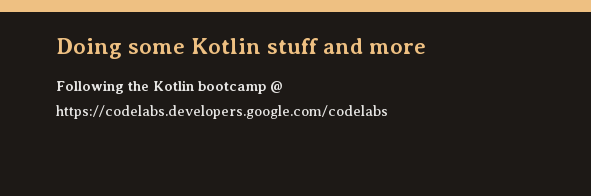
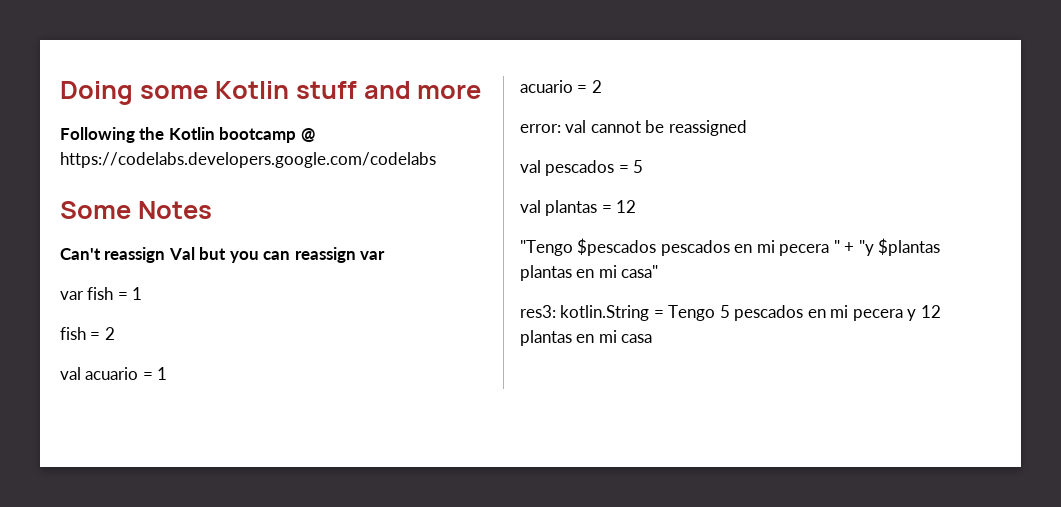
(388, 112) none -> [60,201,212,219] [60,247,386,263] [60,287,143,300] [60,327,115,340] [60,367,168,380] [520,80,602,93] [520,120,747,136] [520,160,644,176] [520,200,637,216] [520,238,941,256] [520,265,659,281] [520,305,941,321] [520,330,653,346] // Some Notes // Can't reassign Val but you can reassign var // var fish = 1 // fish = 2 // val acuario = 1 // acuario = 2 // error: val cannot be reassigned // val pescados = 5 // val plantas = 12 // "Tengo $pescados pescados en mi pecera " + "y $plantas plantas en mi casa" // res3: kotlin.String = Tengo 5 pescados en mi pecera y 12 plantas en mi casa

